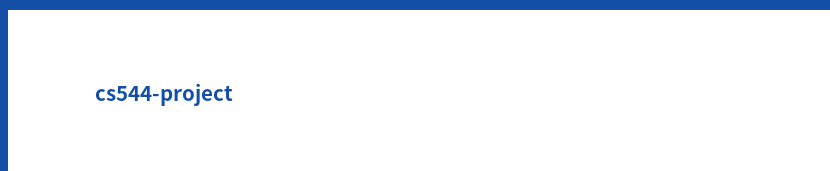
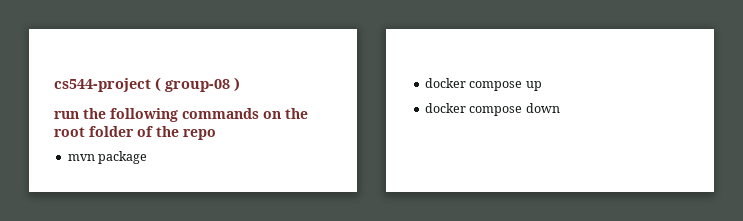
(233, 94) none -> [155,77,240,92] [54,108,308,122] [54,126,216,140] [67,151,148,164] [424,78,542,91] [424,103,560,116] ( group-08 ) // run the following commands on the root folder of the repo // mvn package // docker compose up // docker compose down

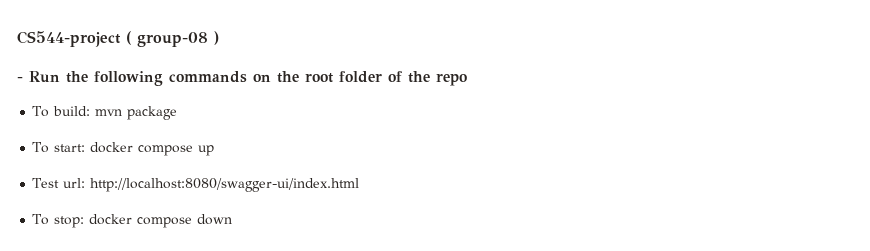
[54,78,151,92] cs544-project -> [17,31,121,47] CS544-project
[54,111,79,119] run -> [17,71,60,83] - Run
(216, 134) none -> [32,106,91,117] To build:
(148, 157) none -> [32,142,86,153] To start:
(542, 86) none -> [32,178,360,192] [32,214,85,228] Test url: http://localhost:8080/swagger-ui/index.html // To stop:

